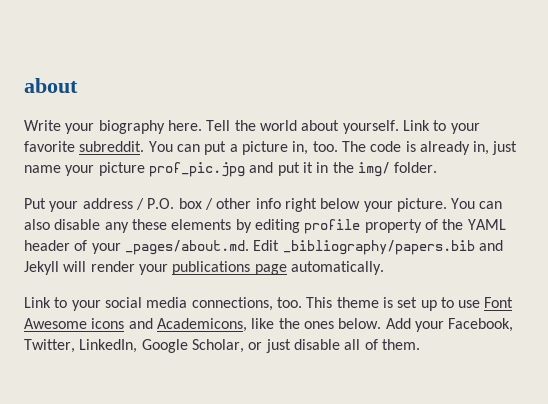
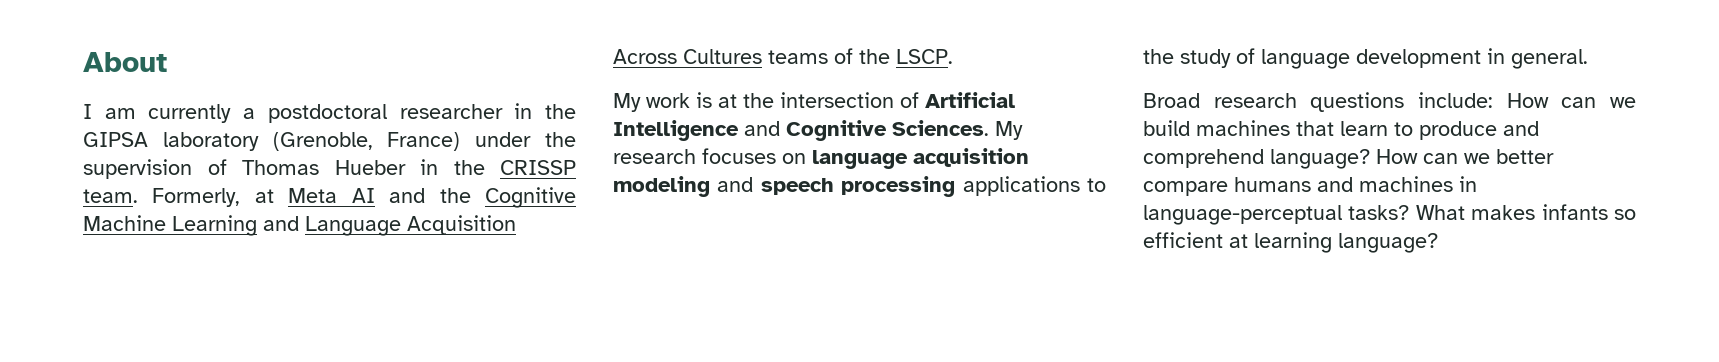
[24,78,78,93] [24,120,480,134] [24,141,518,155] [24,162,438,177] [24,198,503,212] [24,219,506,234] [24,240,503,255] [24,261,384,275] [24,297,514,311] [24,318,514,332] [24,339,420,353] about // Write your biography here. Tell the world about yourself. Link to your favorite subreddit. You can put a picture in, too. The code is already in, just name your picture prof_pic.jpg and put it in the img/ folder. // Put your address / P.O. box / other info right below your picture. You can also disable any these elements by editing profile property of the YAML header of your _pages/about.md. Edit _bibliography/papers.bib and Jekyll will render your publications page automatically. // Link to your social media connections, too. This theme is set up to use Font Awesome icons and Academicons, like the ones below. Add your Facebook, Twitter, LinkedIn, Google Scholar, or just disable all of them. -> [83,52,167,72] [83,103,576,123] [83,132,576,151] [83,159,576,179] [83,187,576,208] [83,215,516,236] [613,48,953,64] [613,92,1015,112] [613,120,1023,141] [613,148,1029,169] [613,176,1106,197] [1143,48,1588,69] [1143,92,1636,112] [1143,120,1539,140] [1143,149,1554,169] [1143,176,1477,196] [1143,204,1636,225] [1143,232,1438,253] About // I am currently a postdoctoral researcher in the GIPSA laboratory (Grenoble, France) under the supervision of Thomas Hueber in the CRISSP team. Formerly, at Meta AI and the Cognitive Machine Learning and Language Acquisition Across Cultures teams of the LSCP. // My work is at the intersection of Artificial Intelligence and Cognitive Sciences. My research focuses on language acquisition modeling and speech processing applications to the study of language development in general. // Broad research questions include: How can we build machines that learn to produce and comprehend language? How can we better compare humans and machines in language-perceptual tasks? What makes infants so efficient at learning language?

